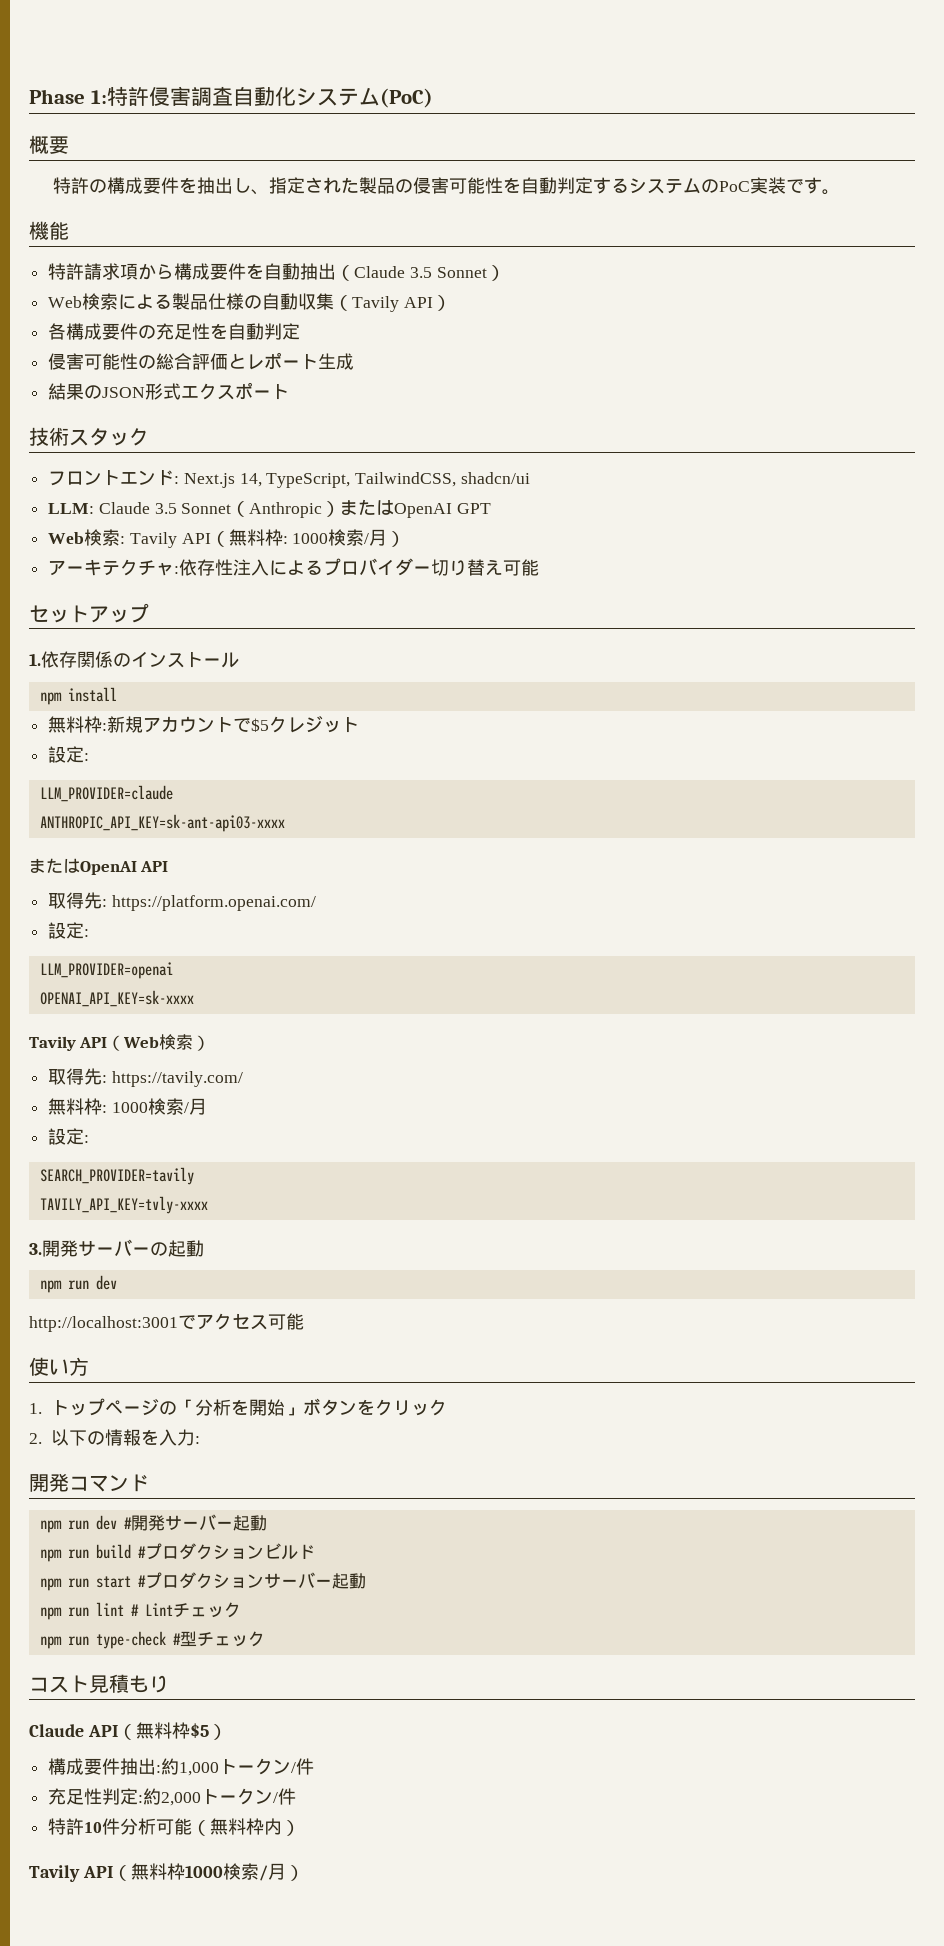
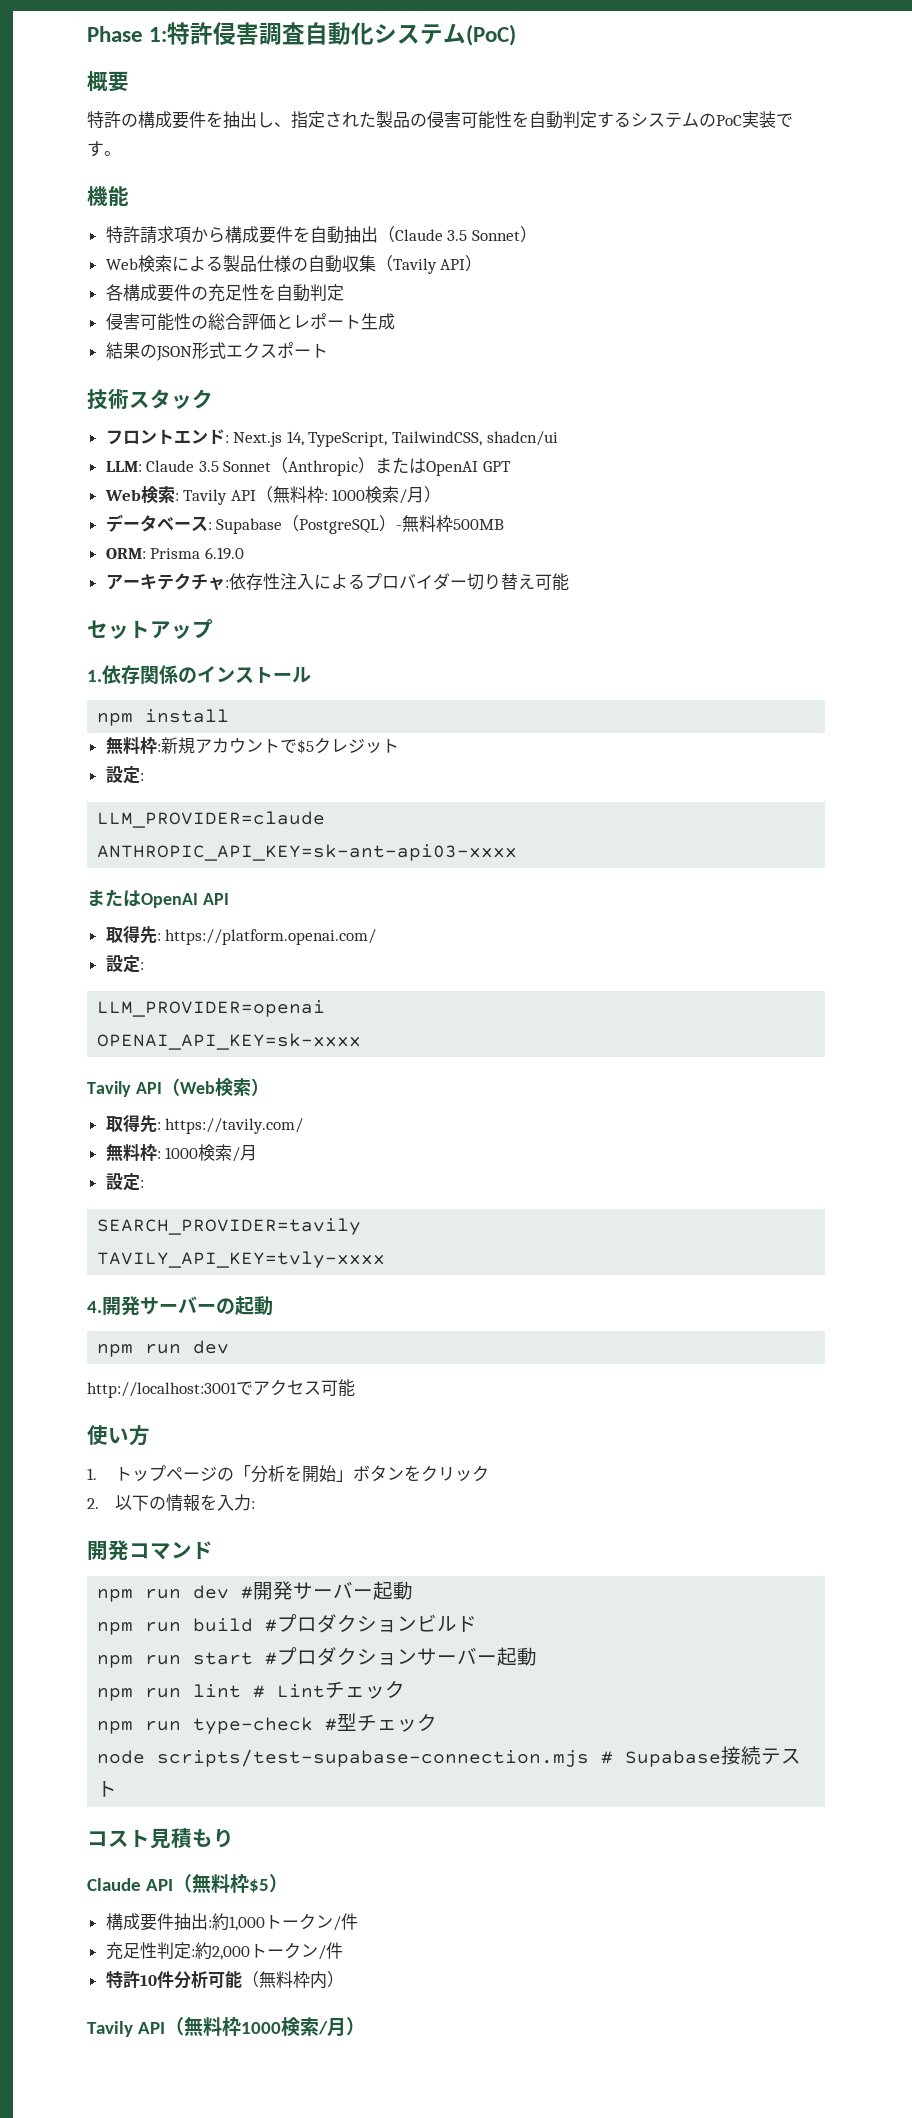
(406, 539) none -> [105,514,505,534] [105,547,244,560] // データベース: Supabase（PostgreSQL）-無料枠500MB // ORM: Prisma 6.19.0
[29,1243,42,1255] 3. -> [87,1301,102,1313] 4.
(265, 1639) none -> [97,1746,802,1767] [97,1781,118,1797] // node scripts/test-supabase-connection.mjs # Supabase接続テスト

